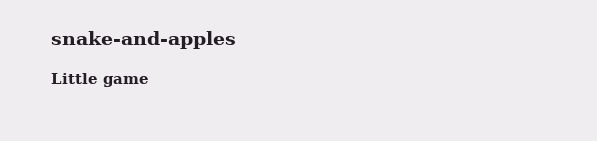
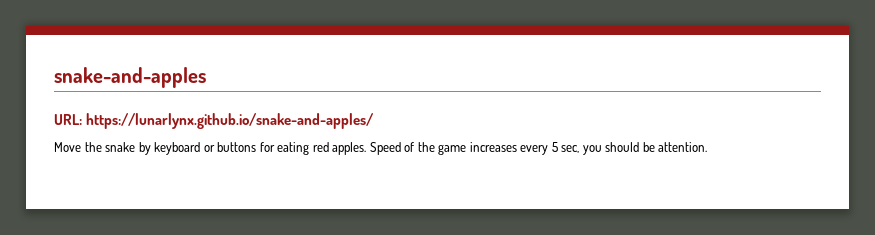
[51,73,149,87] Little game -> [54,113,374,129] [54,142,708,155] URL: https://lunarlynx.github.io/snake-and-apples/ // Move the snake by keyboard or buttons for eating red apples. Speed of the game increases every 5 sec, you should be attention.

